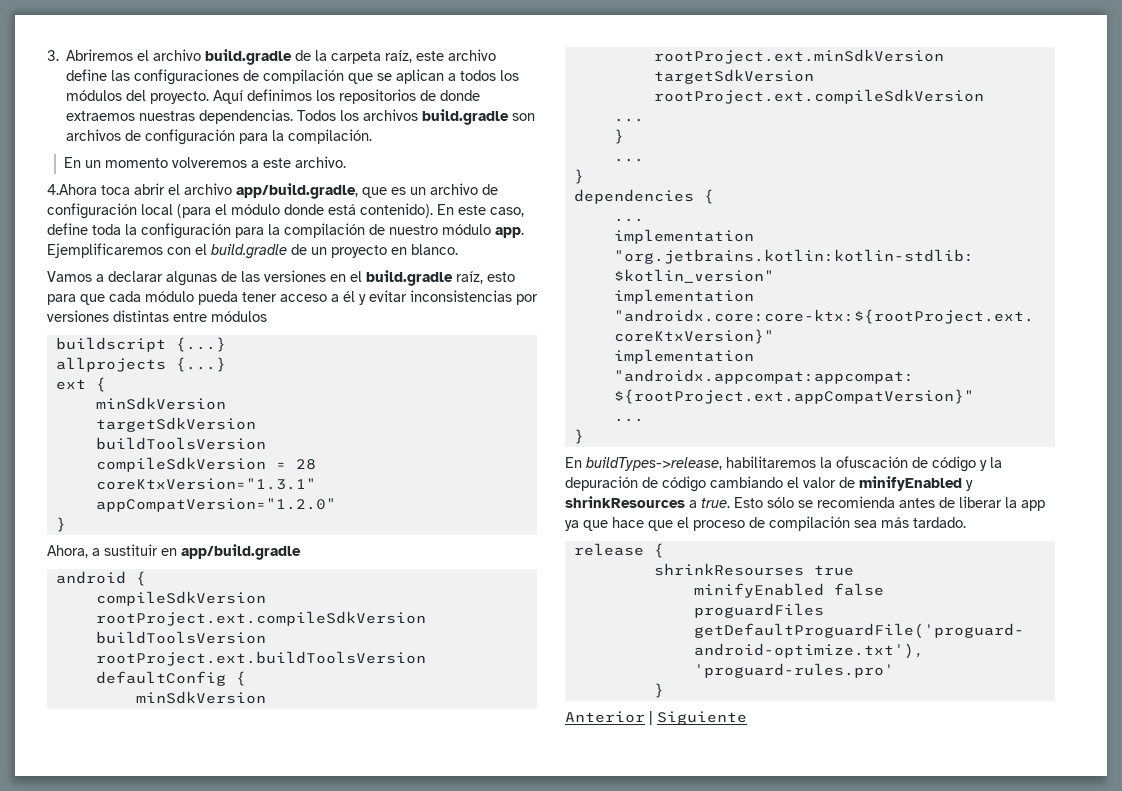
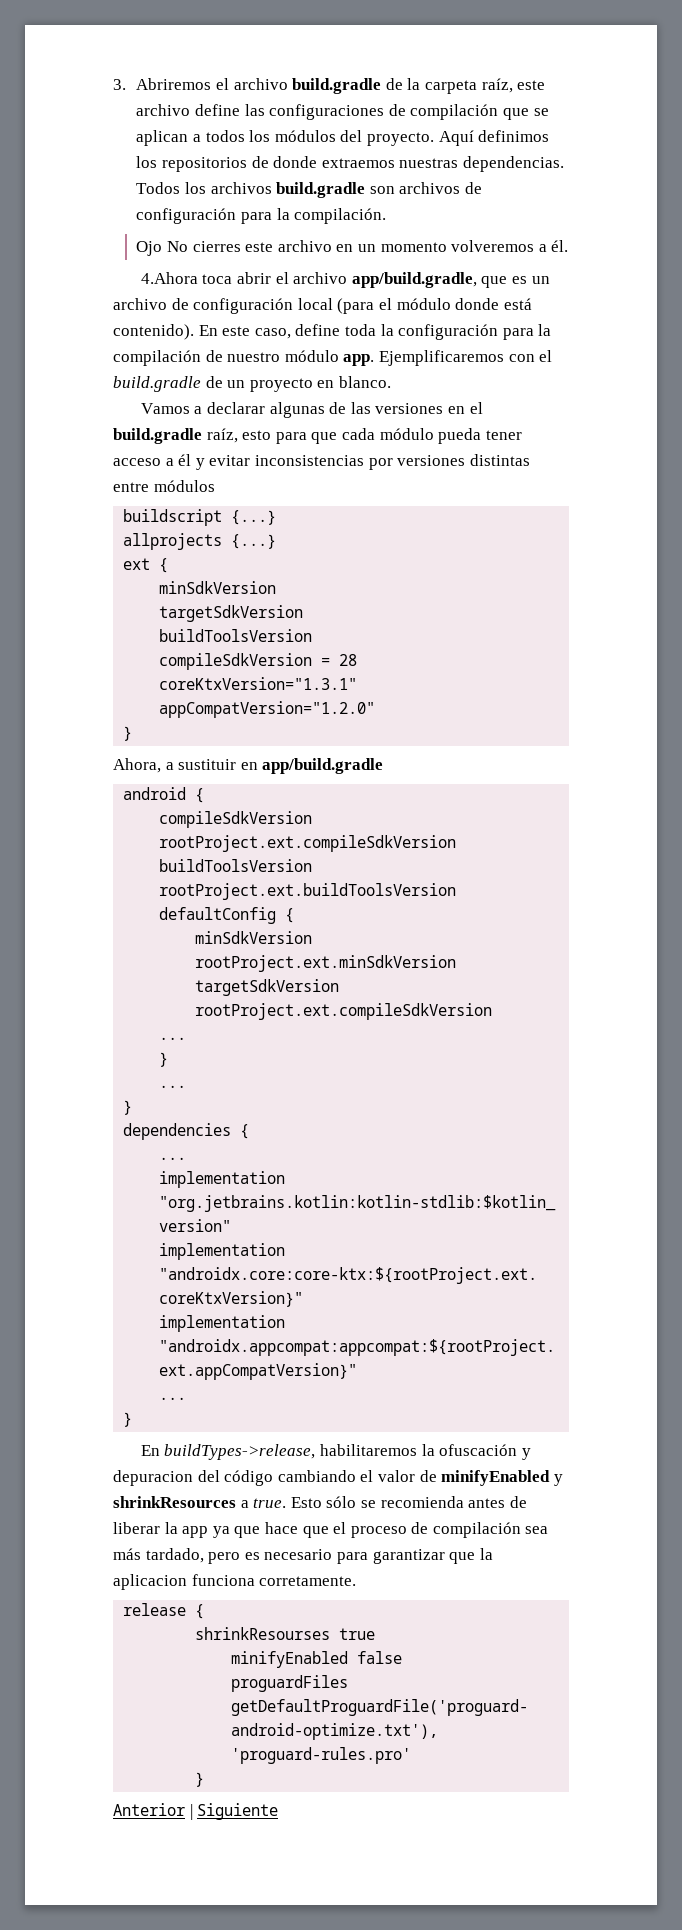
[64,157,82,168] En -> [136,240,354,256] Ojo No cierres este archivo en
[263,156,347,168] este archivo. -> [551,240,569,252] él.
[912,456,1002,472] [565,476,658,491] de código y la depuración de -> [521,1448,531,1460] [113,1470,220,1486] y depuracion del
[913,517,966,528] tardado. -> [145,1548,493,1564] [113,1574,357,1590] tardado, pero es necesario para garantizar que la aplicacion funciona corretamente.

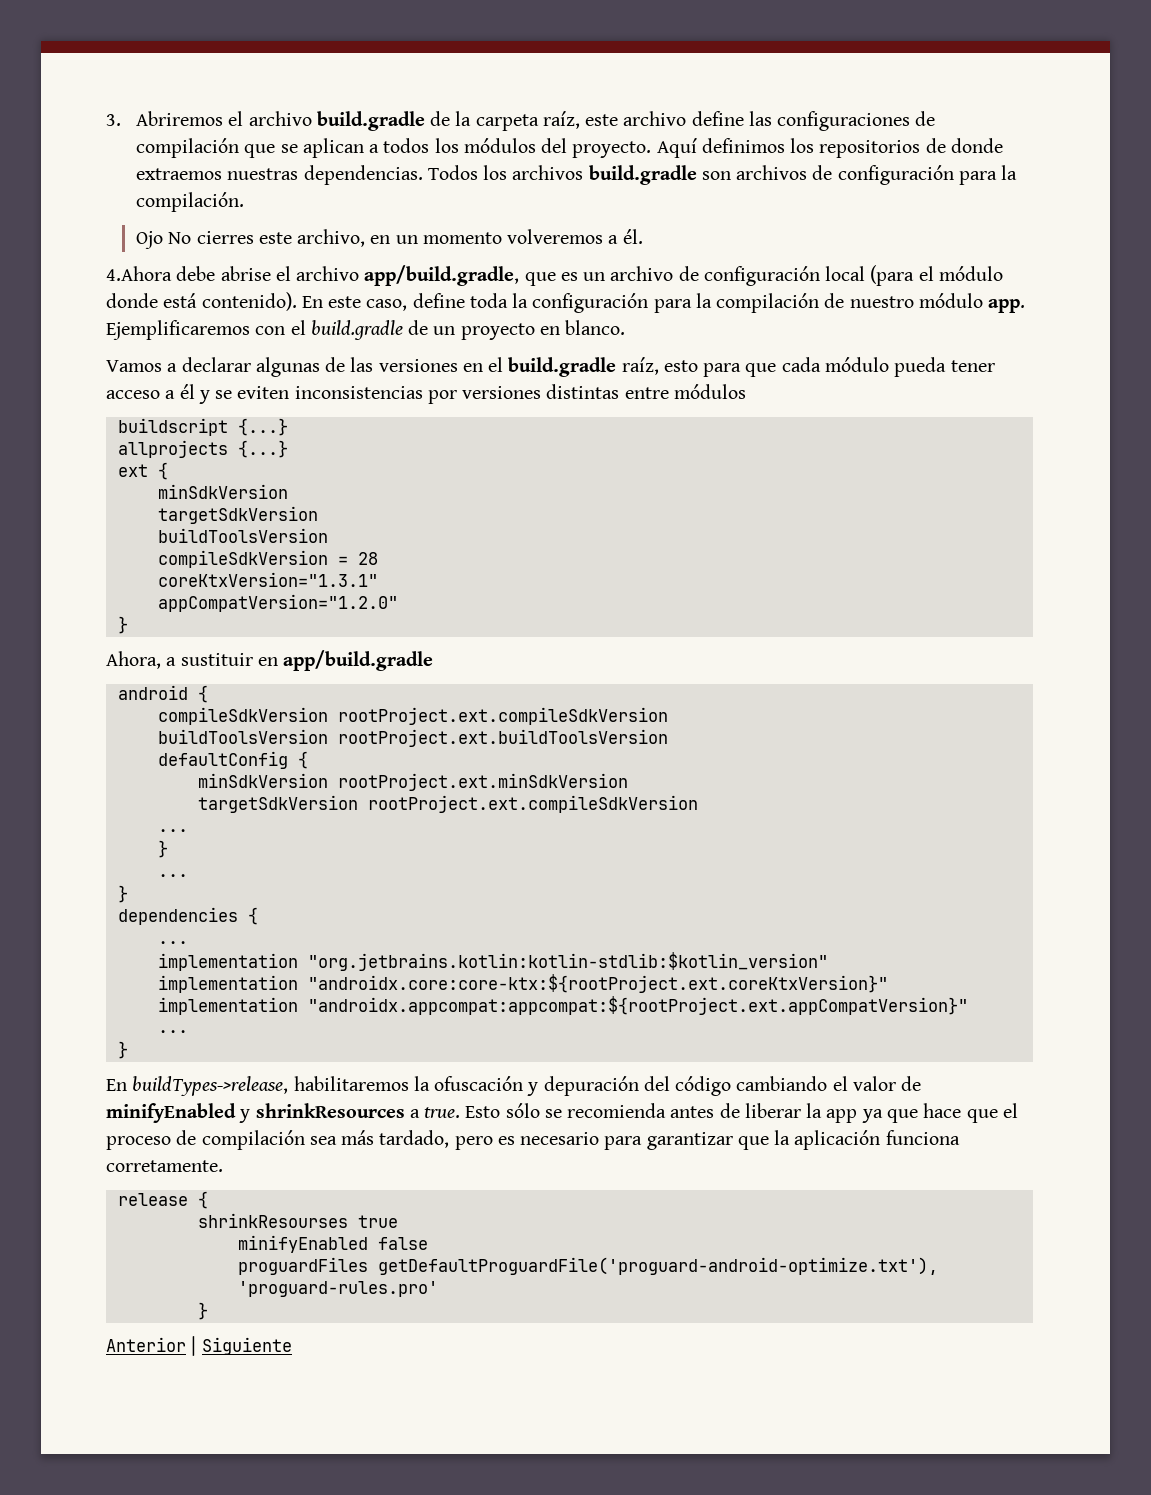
[277,240,332,252] archivo -> [297,229,366,247] archivo,
[202,272,272,284] toca abrir -> [176,266,271,281] debe abrise
[209,455,251,466] evitar -> [215,386,290,399] se eviten
[113,1470,193,1486] depuracion -> [543,1076,639,1096] depuración
[113,1574,187,1590] aplicacion -> [794,1130,881,1150] aplicación

